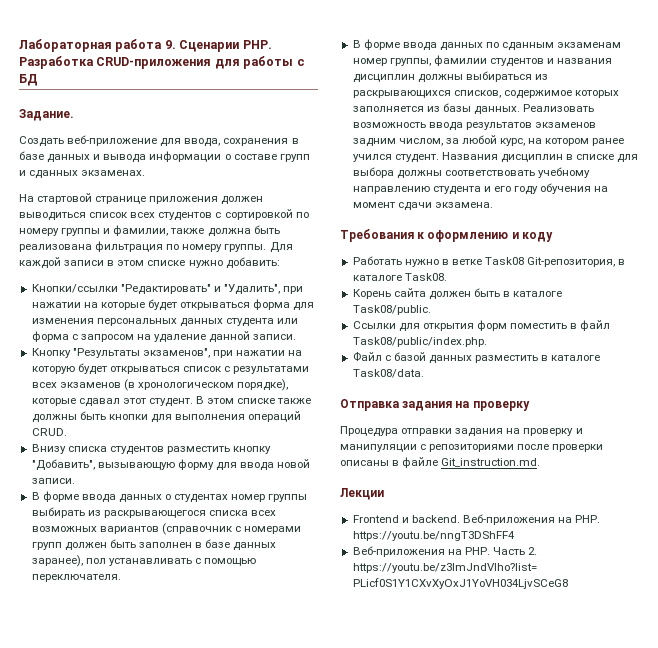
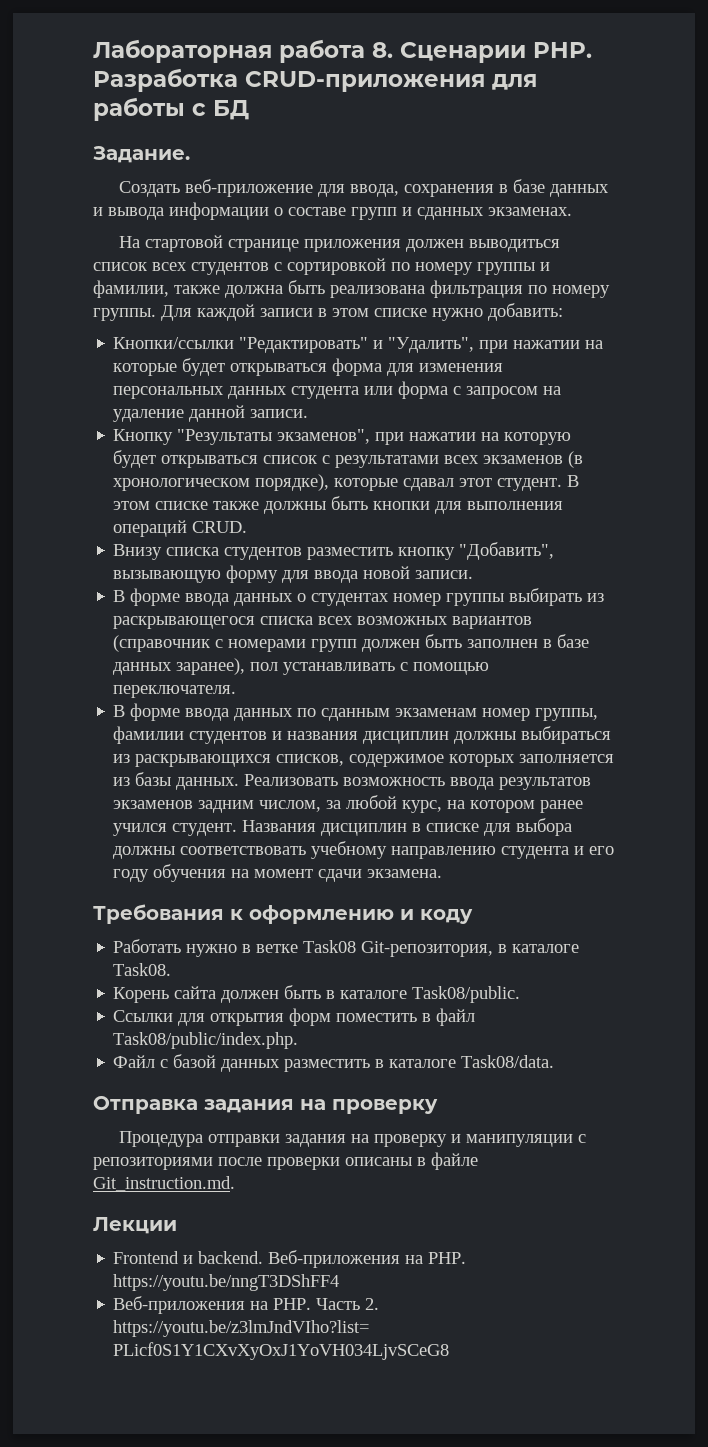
[164,40,176,49] 9. -> [372,42,393,58] 8.

